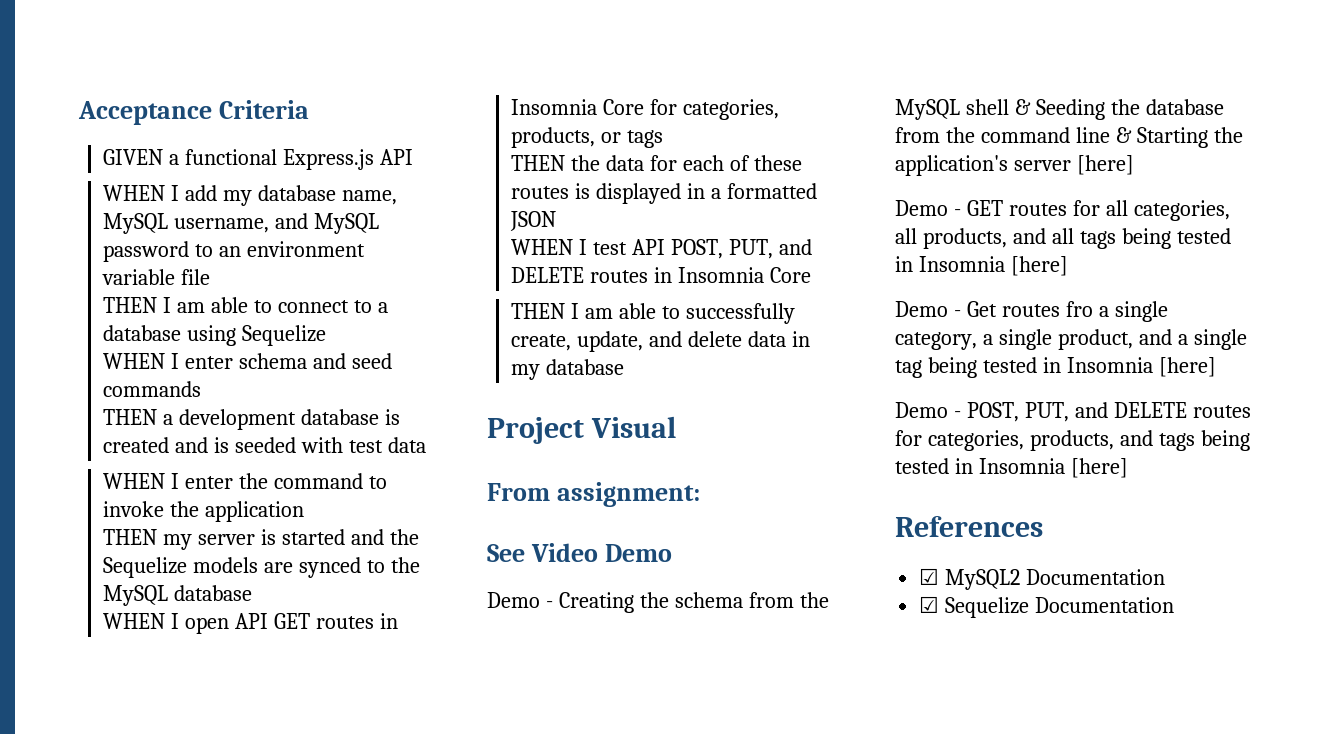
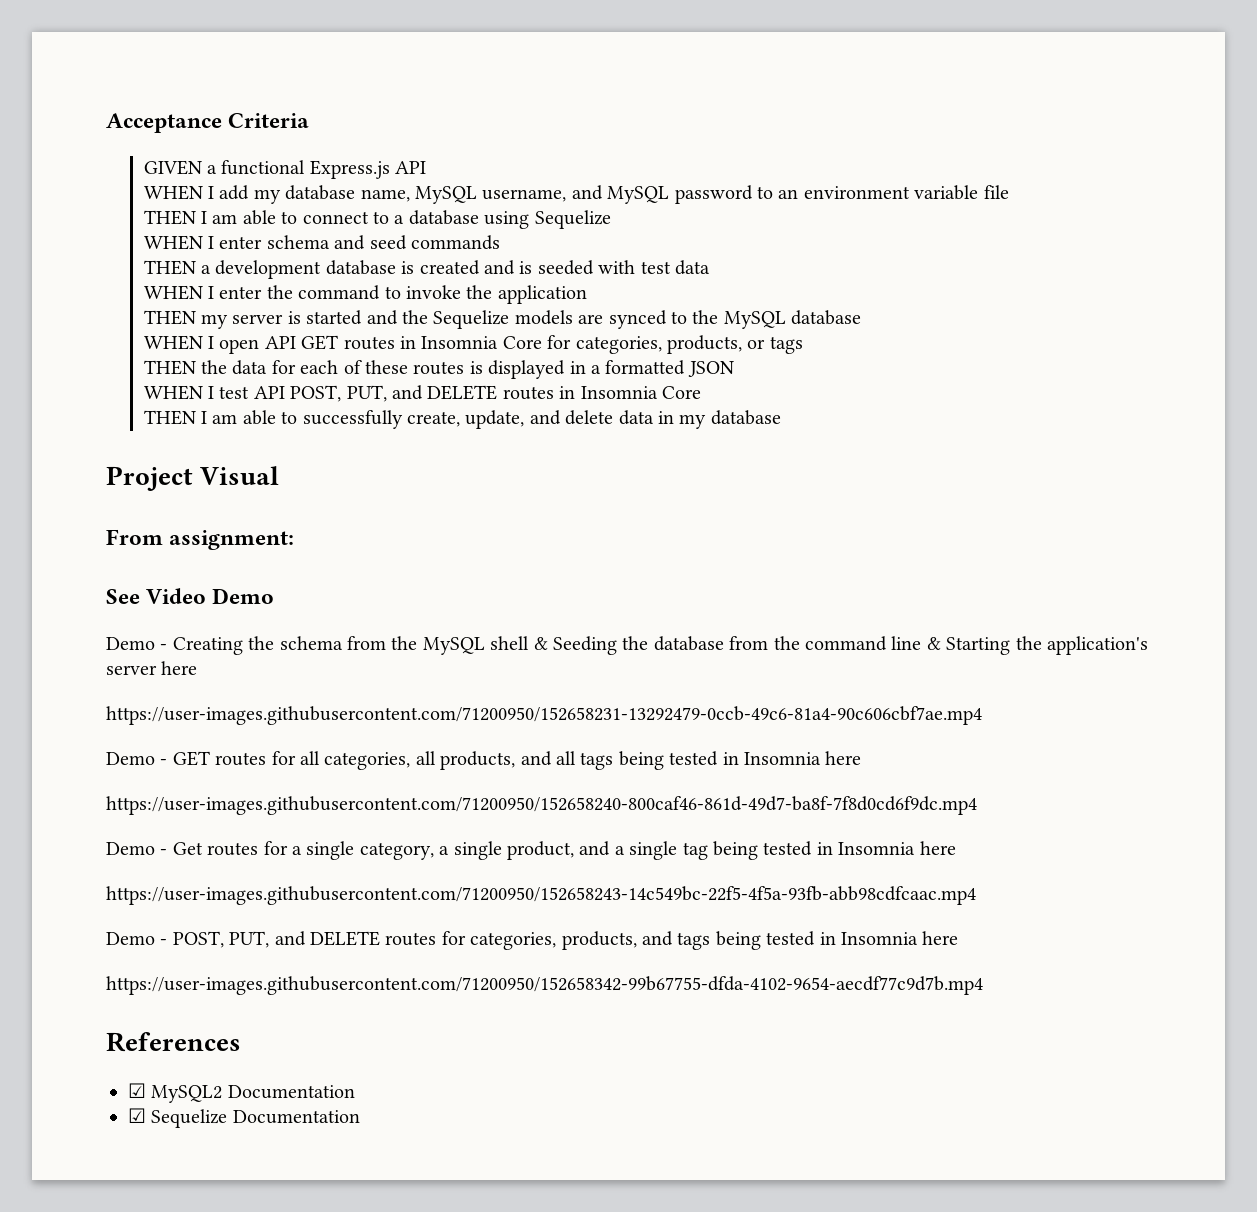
[1076,155,1134,175] [here] -> [161,661,198,675] [106,706,982,725] here // https://user-images.githubusercontent.com/71200950/152658231-13292479-0ccb-49c6-81a4-90c606cbf7ae.mp4
[1010,256,1068,276] [here] -> [825,751,862,765] [106,796,977,815] here // https://user-images.githubusercontent.com/71200950/152658240-800caf46-861d-49d7-ba8f-7f8d0cd6f9dc.mp4
[1065,301,1093,317] fro -> [263,841,288,855] for
[1158,357,1216,377] [here] -> [919,841,956,855] [106,886,976,905] here // https://user-images.githubusercontent.com/71200950/152658243-14c549bc-22f5-4f5a-93fb-abb98cdfcaac.mp4
[1070,458,1128,478] [here] -> [922,931,959,945] [106,976,983,995] here // https://user-images.githubusercontent.com/71200950/152658342-99b67755-dfda-4102-9654-aecdf77c9d7b.mp4

